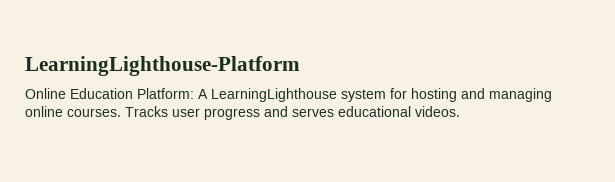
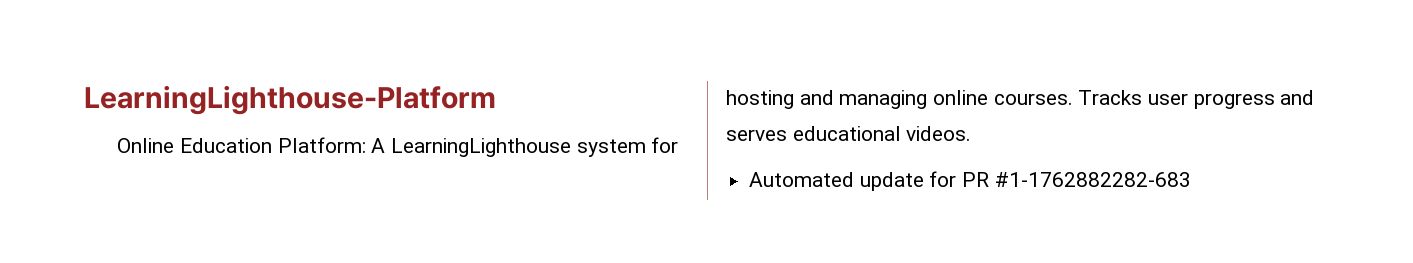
(460, 111) none -> [749,171,1191,191] // Automated update for PR #1-1762882282-683

